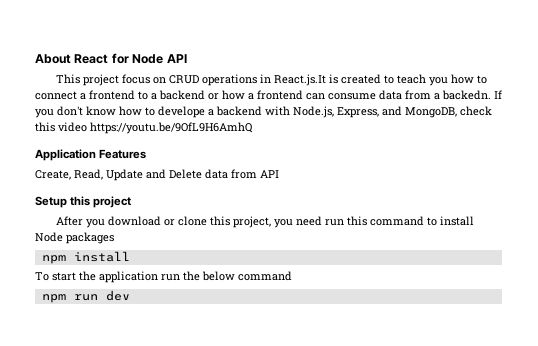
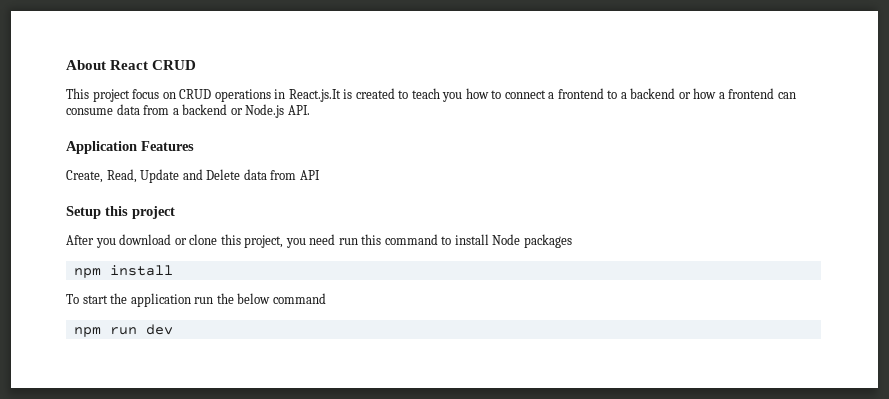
[111,53,187,64] for Node API -> [152,60,197,70] CRUD
[442,90,502,100] [35,106,492,118] [35,122,253,134] backedn. If you don't know how to develope a backend with Node.js, Express, and MongoDB, check this video https://youtu.be/9OfL9H6AmhQ -> [182,104,310,118] backend or Node.js API.

